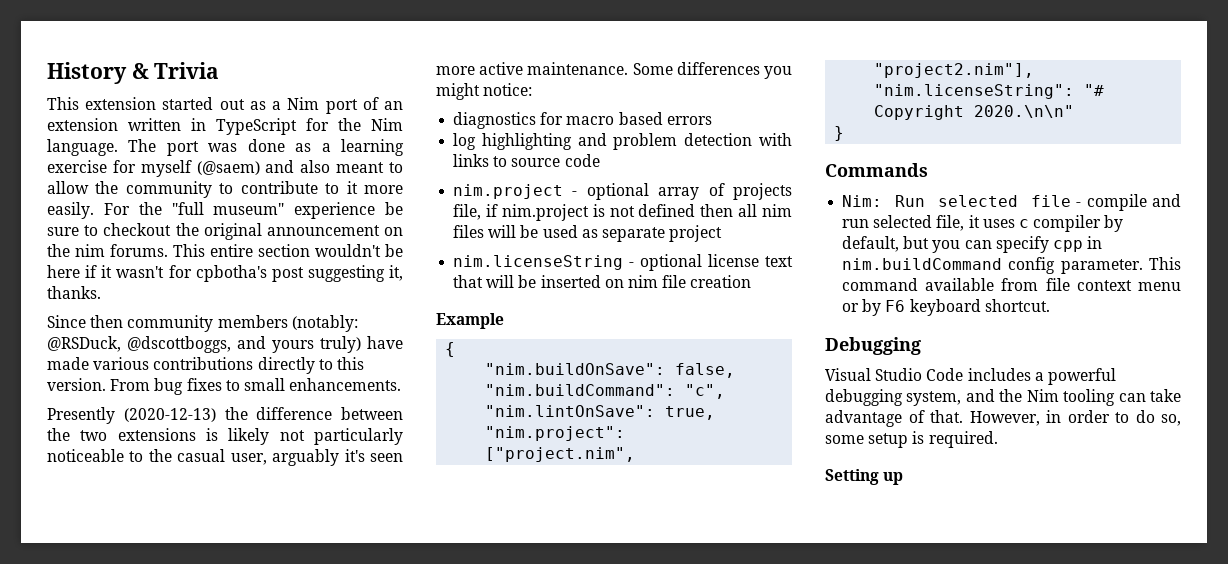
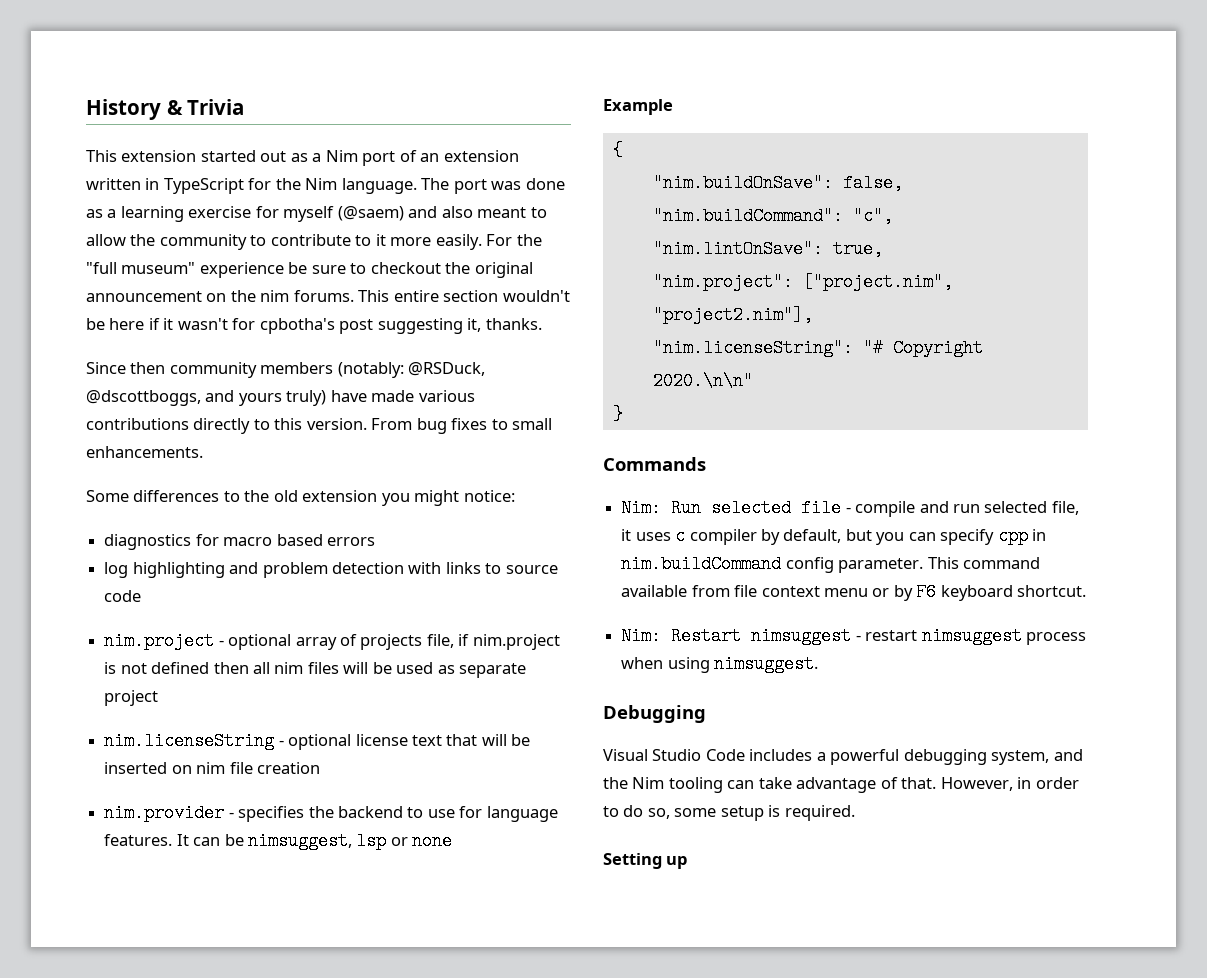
[47,407,403,424] [47,428,403,445] [47,449,403,466] [436,62,760,75] Presently (2020-12-13) the difference between the two extensions is likely not particularly noticeable to the casual user, arguably it's seen more active maintenance. Some differences -> [86,490,378,502] Some differences to the old extension
(752, 281) none -> [104,804,558,822] [104,832,453,850] // nim.provider - specifies the backend to use for language features. It can be nimsuggest, lsp or none
(1050, 305) none -> [621,627,1086,645] [621,655,819,673] // Nim: Restart nimsuggest - restart nimsuggest process when using nimsuggest.

